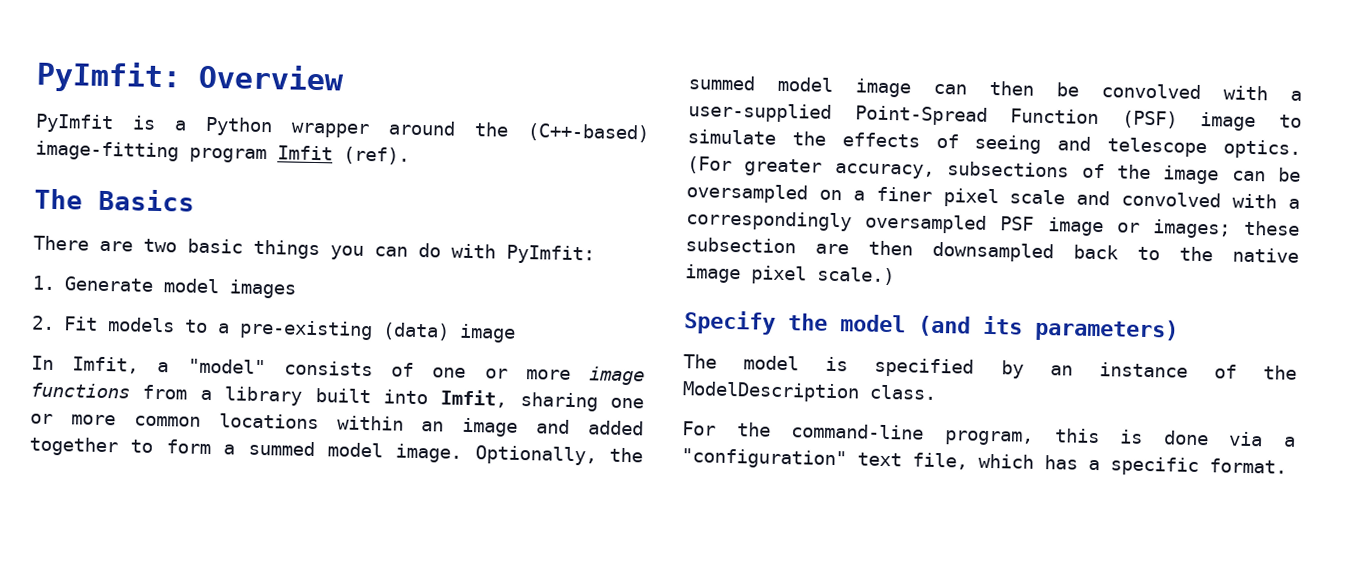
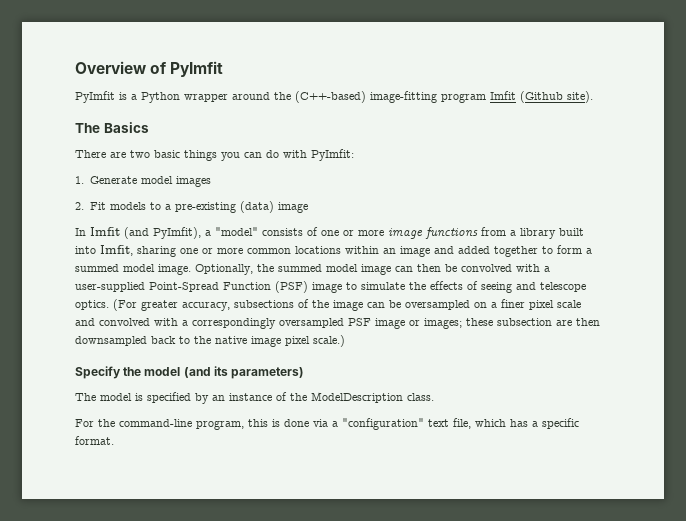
[36,60,182,94] PyImfit: -> (75, 67) none
(345, 77) none -> [150,61,224,77] of PyImfit
[343,146,410,165] (ref). -> [520,91,593,103] (Github site).
[72,356,140,374] Imfit, -> [90,227,201,239] Imfit (and PyImfit),

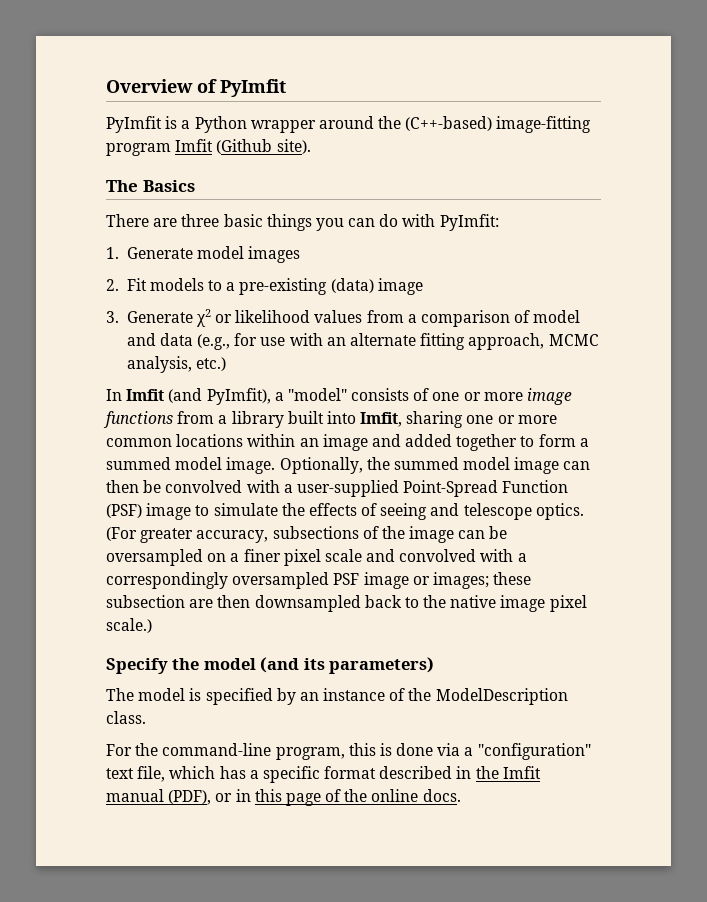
[130,150,150,158] two -> [181,214,220,227] three
(308, 207) none -> [106,309,581,327] [126,333,599,350] [126,356,226,373] // 3. Generate χ2 or likelihood values from a comparison of model and data (e.g., for use with an alternate fitting approach, MCMC analysis, etc.)
[75,436,114,445] format. -> [324,766,541,779] [106,789,461,806] format described in the Imfit manual (PDF), or in this page of the online docs.

